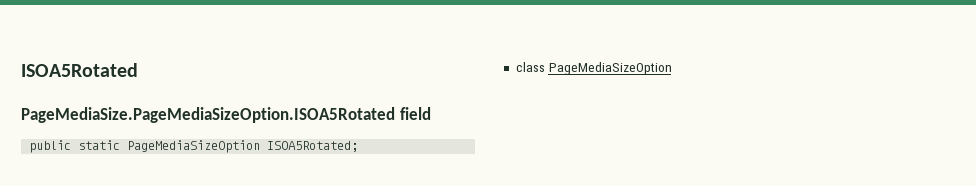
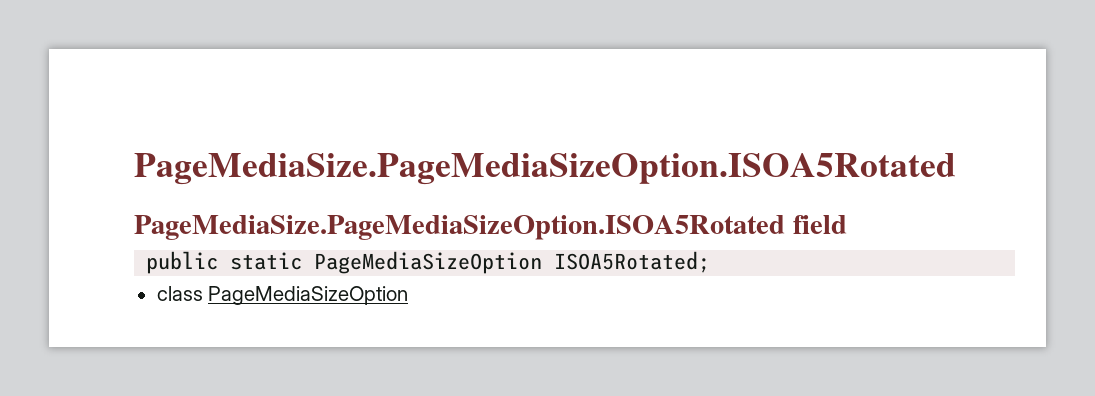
[21,63,138,77] ISOA5Rotated -> [134,153,956,185] PageMediaSize.PageMediaSizeOption.ISOA5Rotated

